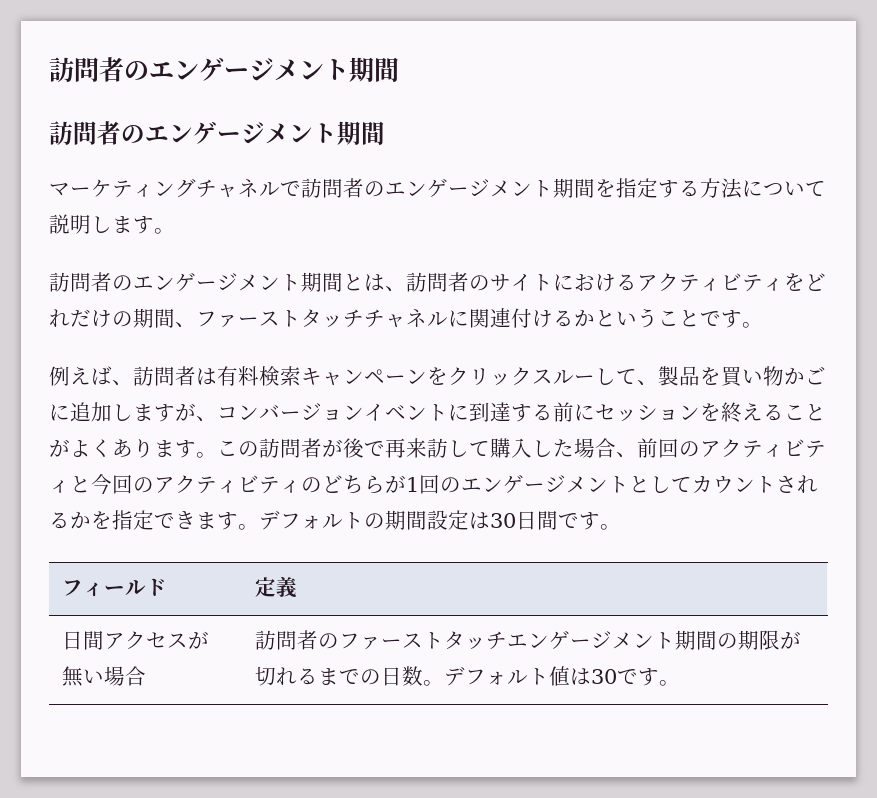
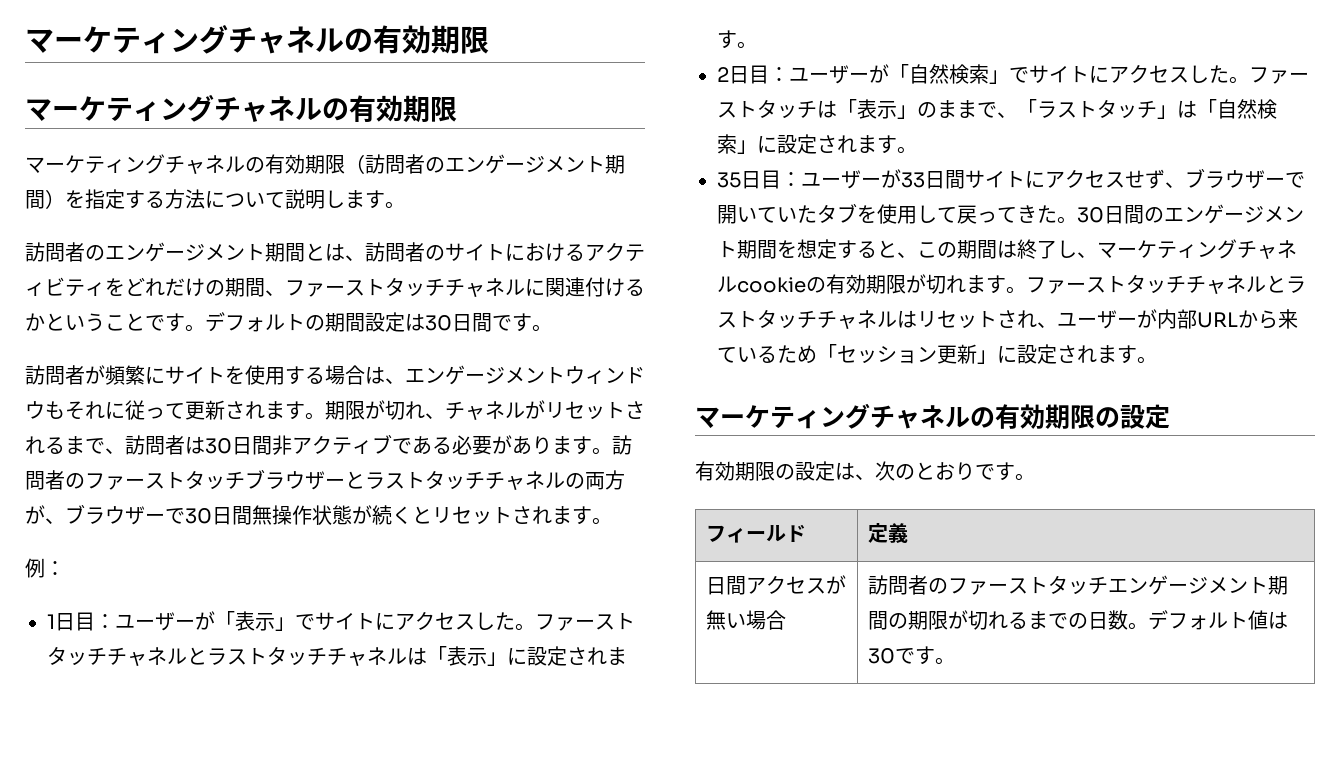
[49,57,399,83] [49,121,385,145] [49,178,595,198] 訪問者のエンゲージメント期間 // 訪問者のエンゲージメント期間 // マーケティングチャネルで訪問者のエンゲージメント期間 -> [25,25,489,54] [25,94,457,123] [25,154,625,174] [25,189,65,209] マーケティングチャネルの有効期限 // マーケティングチャネルの有効期限 // マーケティングチャネルの有効期限（訪問者のエンゲージメント期間）
[49,366,826,387] [49,402,826,423] [49,438,826,458] [49,474,818,495] [49,510,259,530] // 例えば、訪問者は有料検索キャンペーンをクリックスルーして、製品を買い物かごに追加しますが、コンバージョンイベントに到達する前にセッションを終えることがよくあります。この訪問者が後で再来訪して購入した場合、前回のアクティビティと今回のアクティビティのどちらが1回のエンゲージメントとしてカウントされるかを指定できます。 -> (205, 328) none
(621, 527) none -> [25,365,645,385] [25,400,645,420] [25,434,632,455] [25,469,625,490] [25,504,612,525] [25,558,65,578] [47,611,635,631] [47,646,627,666] [717,30,757,49] [717,64,1309,84] [717,99,1277,119] [717,134,917,154] [717,168,1305,189] [717,203,1304,224] [717,239,1297,259] [717,274,1306,294] [717,309,1298,329] [717,344,1157,364] [695,403,1170,429] [695,461,1035,481] // 訪問者が頻繁にサイトを使用する場合は、エンゲージメントウィンドウもそれに従って更新されます。期限が切れ、チャネルがリセットされるまで、訪問者は30日間非アクティブである必要があります。訪問者のファーストタッチブラウザーとラストタッチチャネルの両方が、ブラウザーで30日間無操作状態が続くとリセットされます。 // 例： // 1日目：ユーザーが「表示」でサイトにアクセスした。ファーストタッチチャネルとラストタッチチャネルは「表示」に設定されます。 // 2日目：ユーザーが「自然検索」でサイトにアクセスした。ファーストタッチは「表示」のままで、「ラストタッチ」は「自然検索」に設定されます。 // 35日目：ユーザーが33日間サイトにアクセスせず、ブラウザーで開いていたタブを使用して戻ってきた。30日間のエンゲージメント期間を想定すると、この期間は終了し、マーケティングチャネルcookieの有効期限が切れます。ファーストタッチチャネルとラストタッチチャネルはリセットされ、ユーザーが内部URLから来ているため「セッション更新」に設定されます。 // マーケティングチャネルの有効期限の設定 // 有効期限の設定は、次のとおりです。

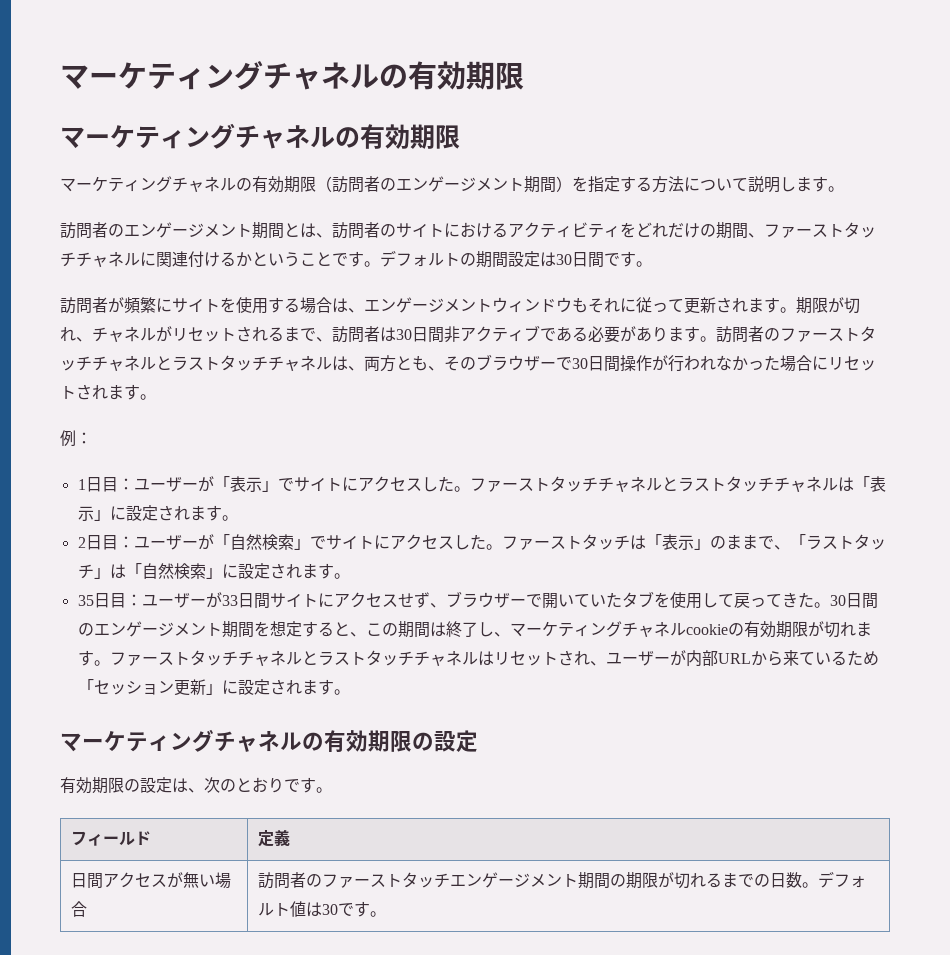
[245,469,625,490] [25,505,65,524] ブラウザーとラストタッチチャネルの両方が、 -> [92,355,476,372] チャネルとラストタッチチャネルは、両方とも、その
[252,505,432,525] 無操作状態が続くと -> [620,355,828,372] 操作が行われなかった場合に

